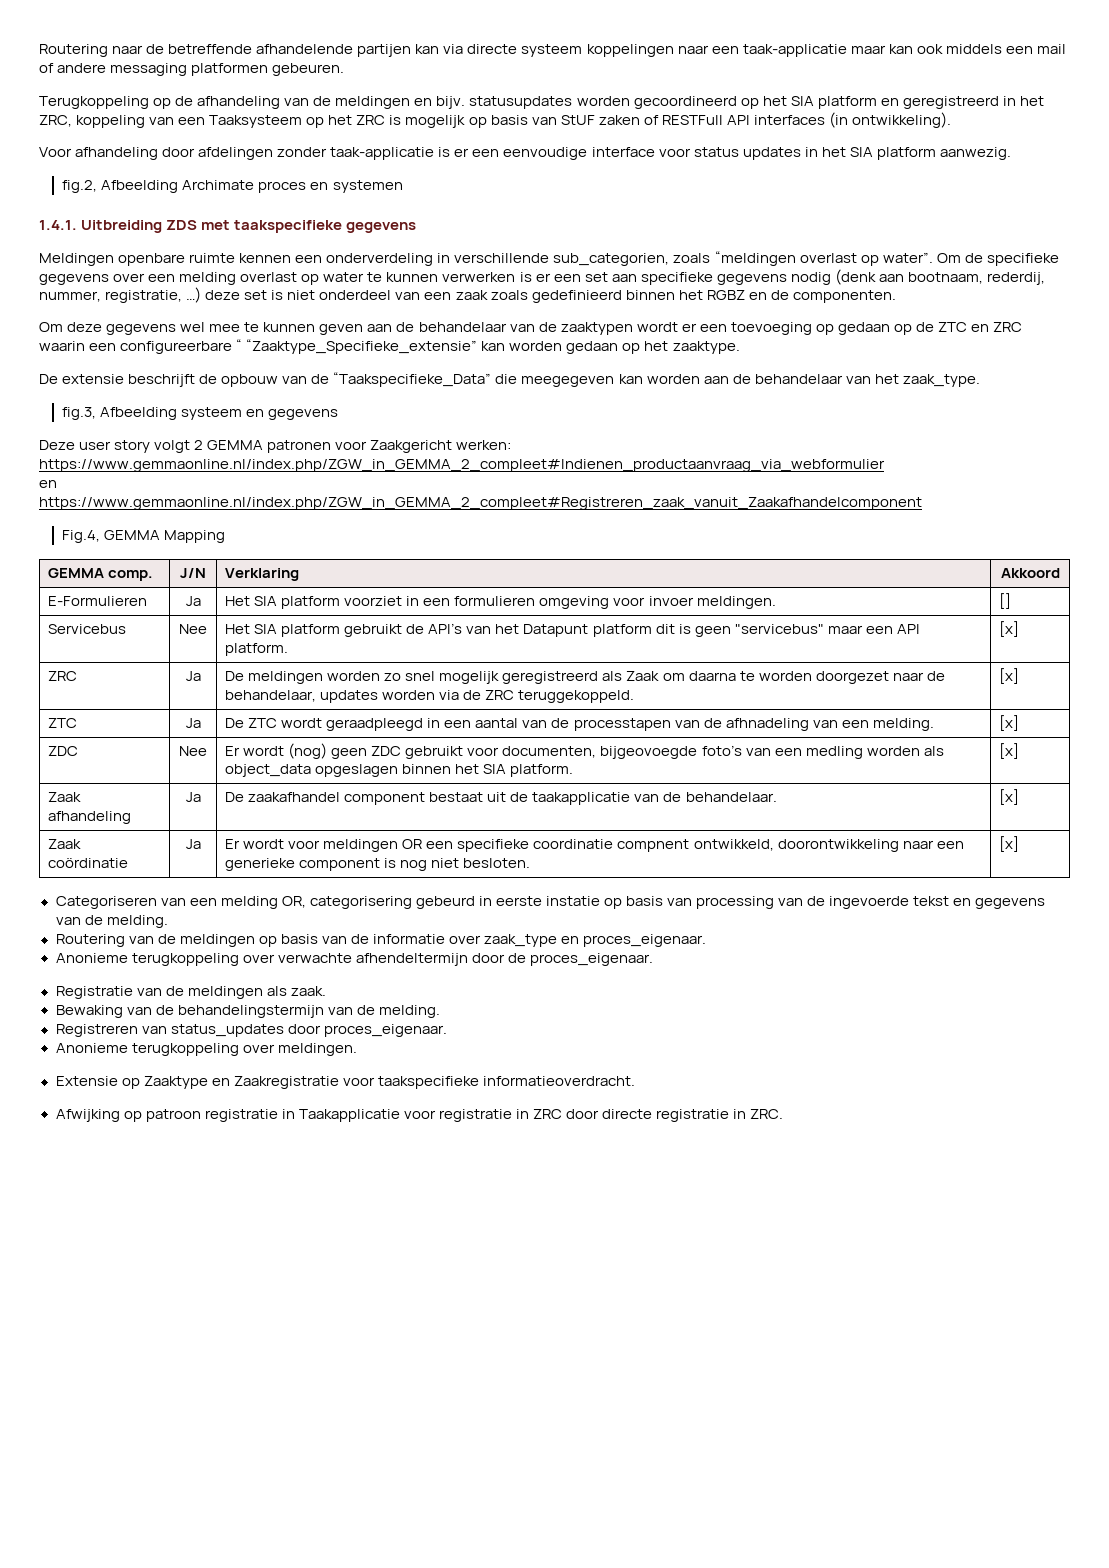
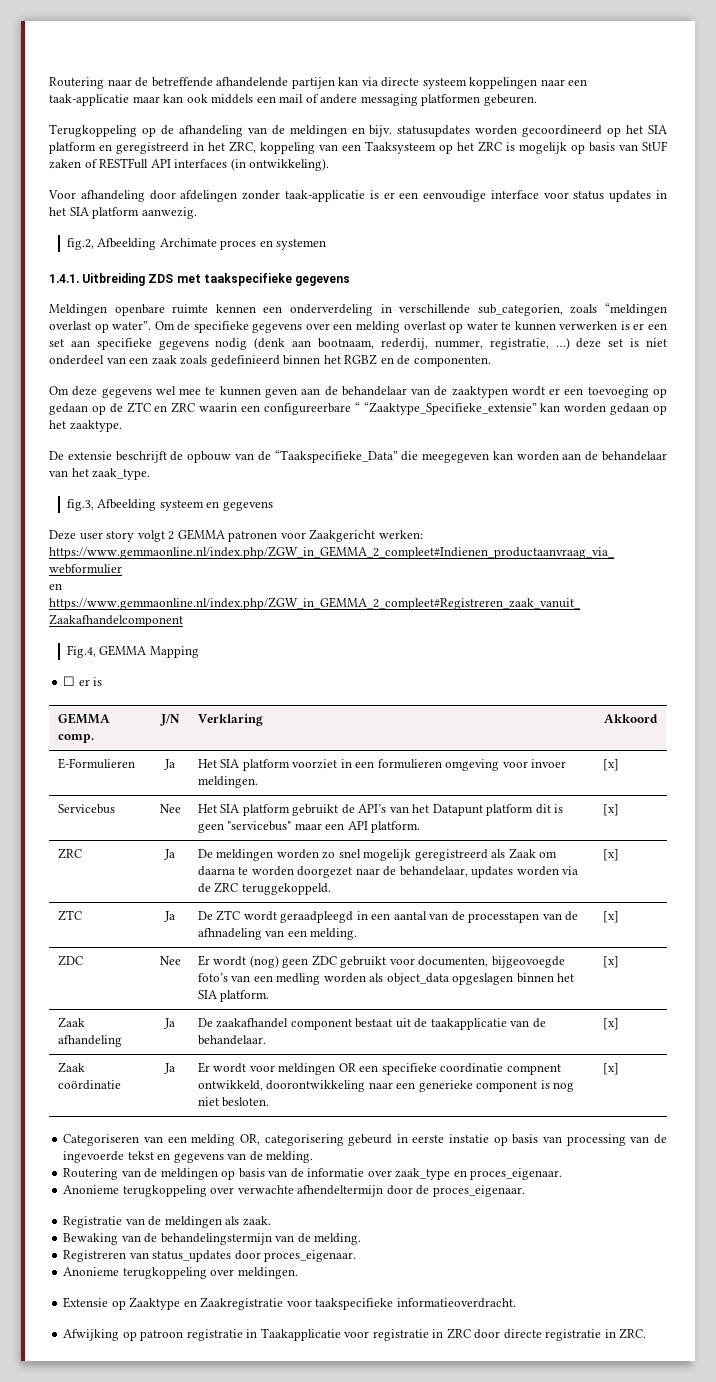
(226, 536) none -> [63,676,103,686] // ☐ er is
[999,593,1012,609] [] -> [602,759,619,771] [x]

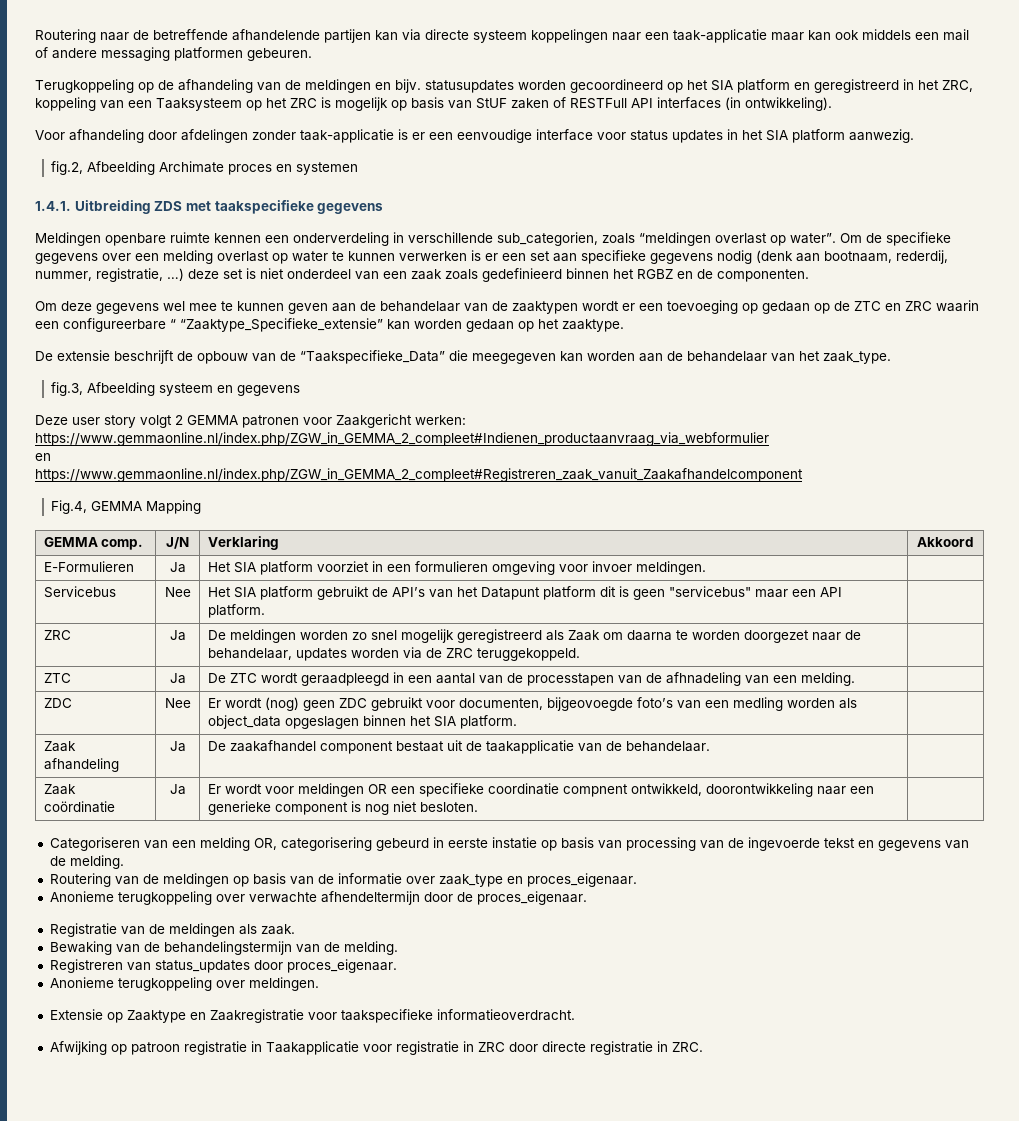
[63,676,103,686] // ☐ er is -> (202, 507) none
[602,759,619,771] [x] -> (706, 568) none
[602,804,619,816] [x] -> (265, 611) none
[602,849,619,861] [x] -> (580, 654) none
[602,911,619,923] [x] -> (855, 679) none
[602,956,619,968] [x] -> (517, 722) none
[602,1018,619,1030] [x] -> (710, 746) none
[602,1063,619,1075] [x] -> (478, 807) none

